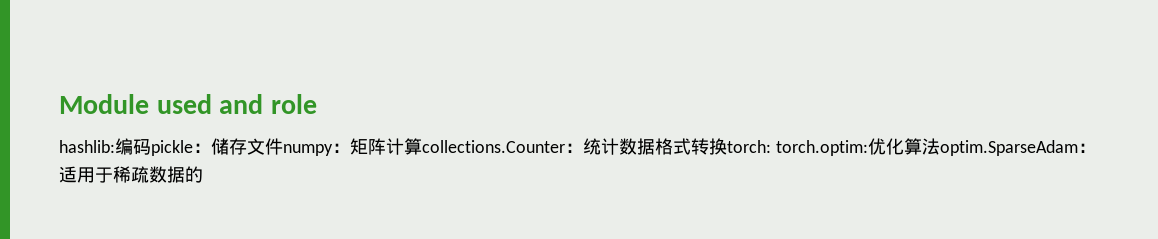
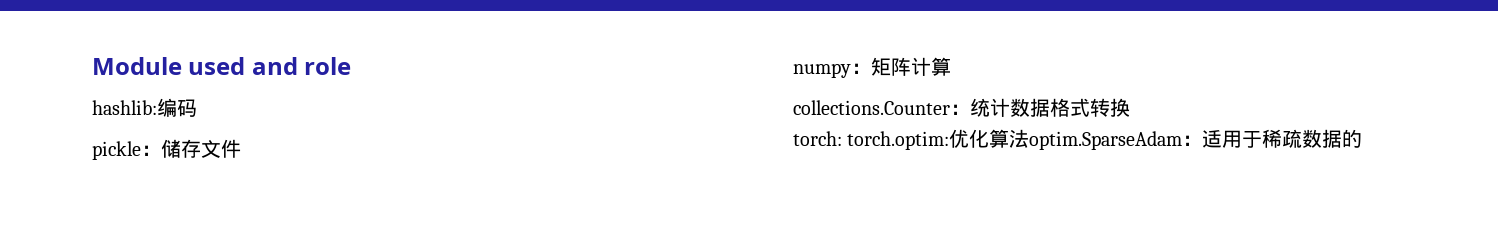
(151, 147) none -> (197, 108) //
(283, 146) none -> (241, 148) //
(422, 146) none -> (951, 66) //
(727, 146) none -> (1130, 107) //

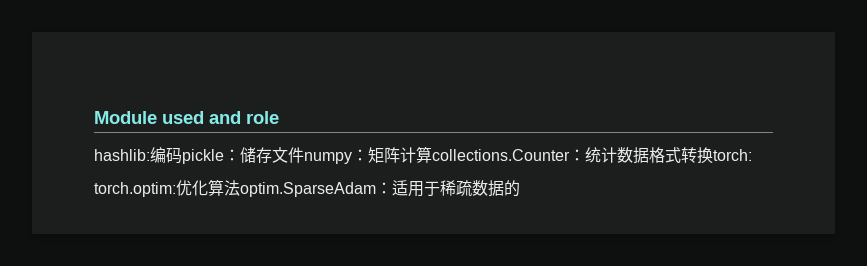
(197, 108) // -> (182, 155) none
(241, 148) // -> (304, 155) none
(951, 66) // -> (432, 154) none
[793,131,842,146] // torch: -> [713,149,752,161] torch: //

